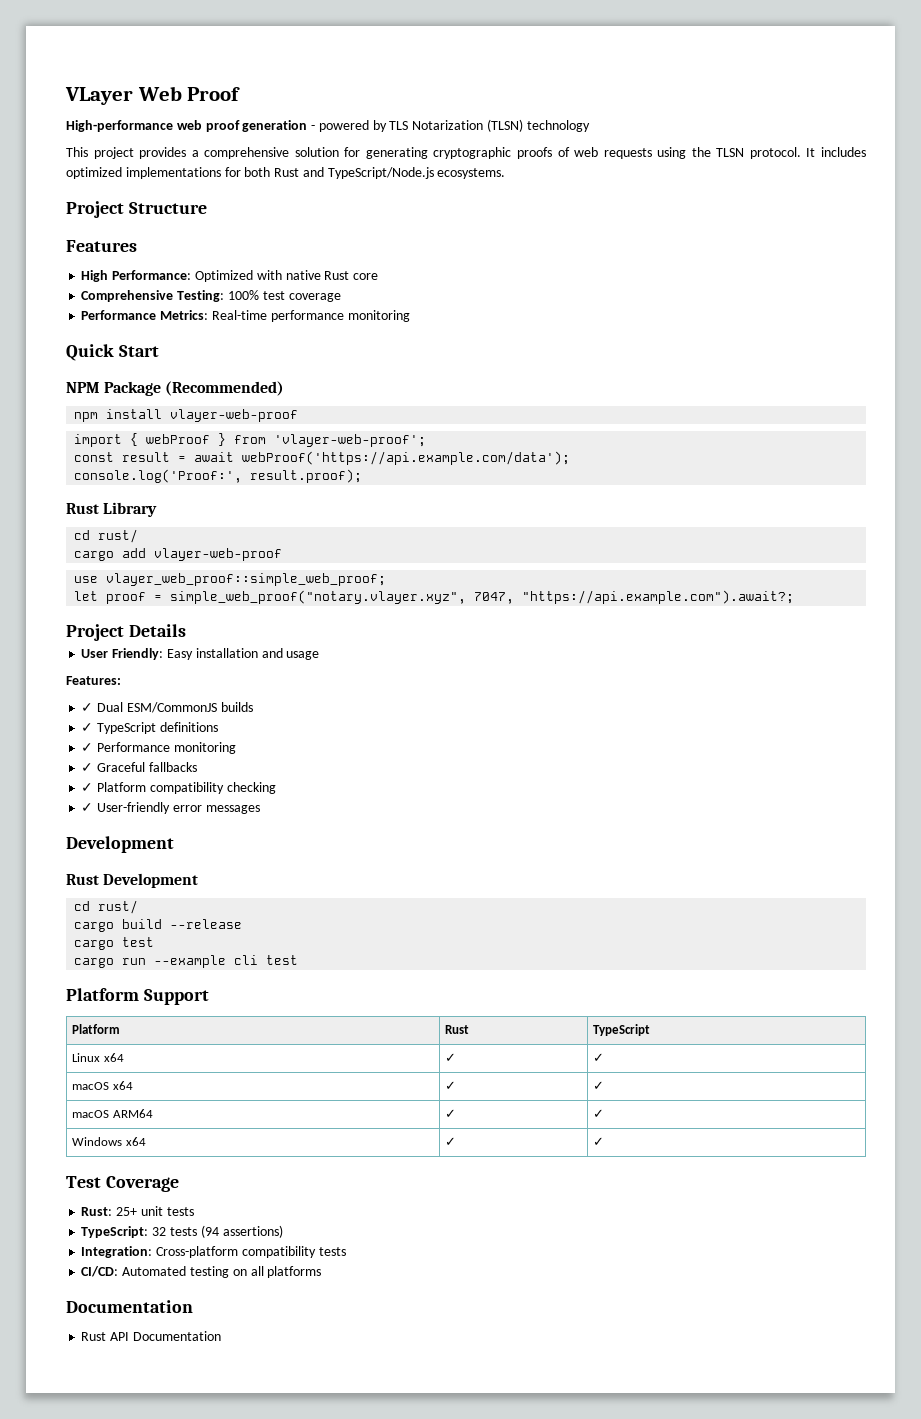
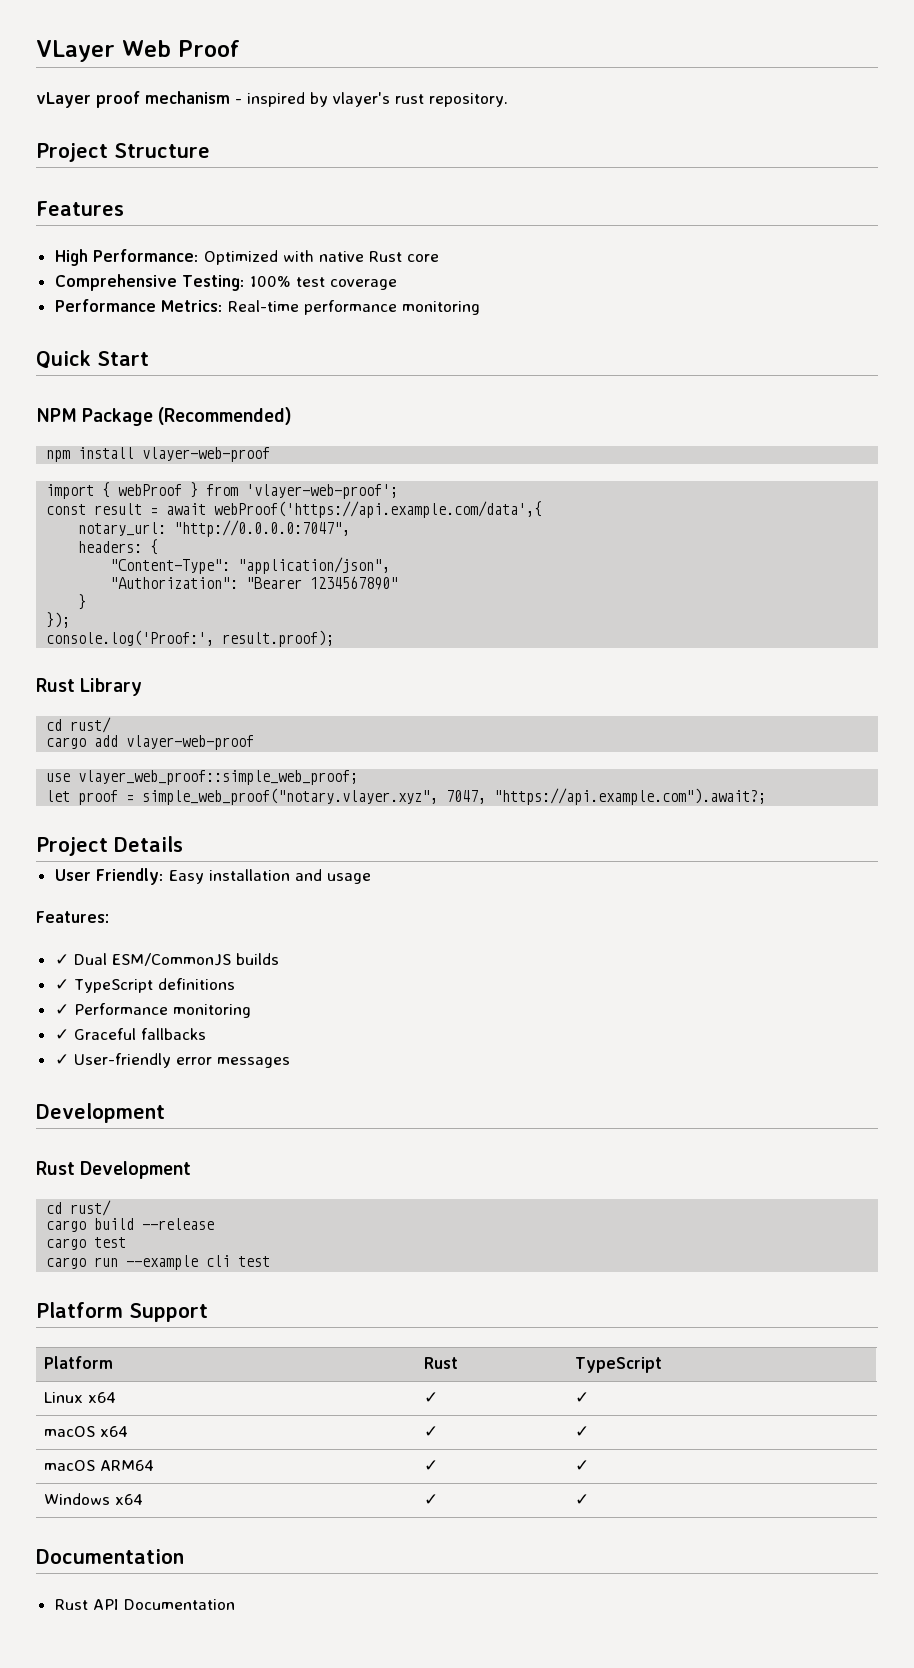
[66,119,590,132] [66,147,866,159] [66,167,506,179] High-performance web proof generation - powered by TLS Notarization (TLSN) technology // This project provides a comprehensive solution for generating cryptographic proofs of web requests using the TLSN protocol. It includes optimized implementations for both Rust and TypeScript/Node.js ecosystems. -> [36,91,508,108] vLayer proof mechanism - inspired by vlayer's rust repository.
[242,451,571,465] webProof('https://api.example.com/data'); -> [214,501,543,518] [78,520,351,537] [78,539,159,555] [110,557,391,574] [110,576,399,590] [78,594,87,610] [46,612,71,628] webProof('https://api.example.com/data',{ // notary_url: "http://0.0.0.0:7047", // headers: { // "Content-Type": "application/json", // "Authorization": "Bearer 1234567890" // } // });
[81,782,276,794] // ✓ Platform compatibility checking -> (206, 1034) none
[66,1176,179,1192] [81,1206,194,1216] [81,1225,283,1238] [81,1246,346,1258] [81,1266,322,1278] // Test Coverage // Rust: 25+ unit tests // TypeScript: 32 tests (94 assertions) // Integration: Cross-platform compatibility tests // CI/CD: Automated testing on all platforms -> (589, 1499) none

